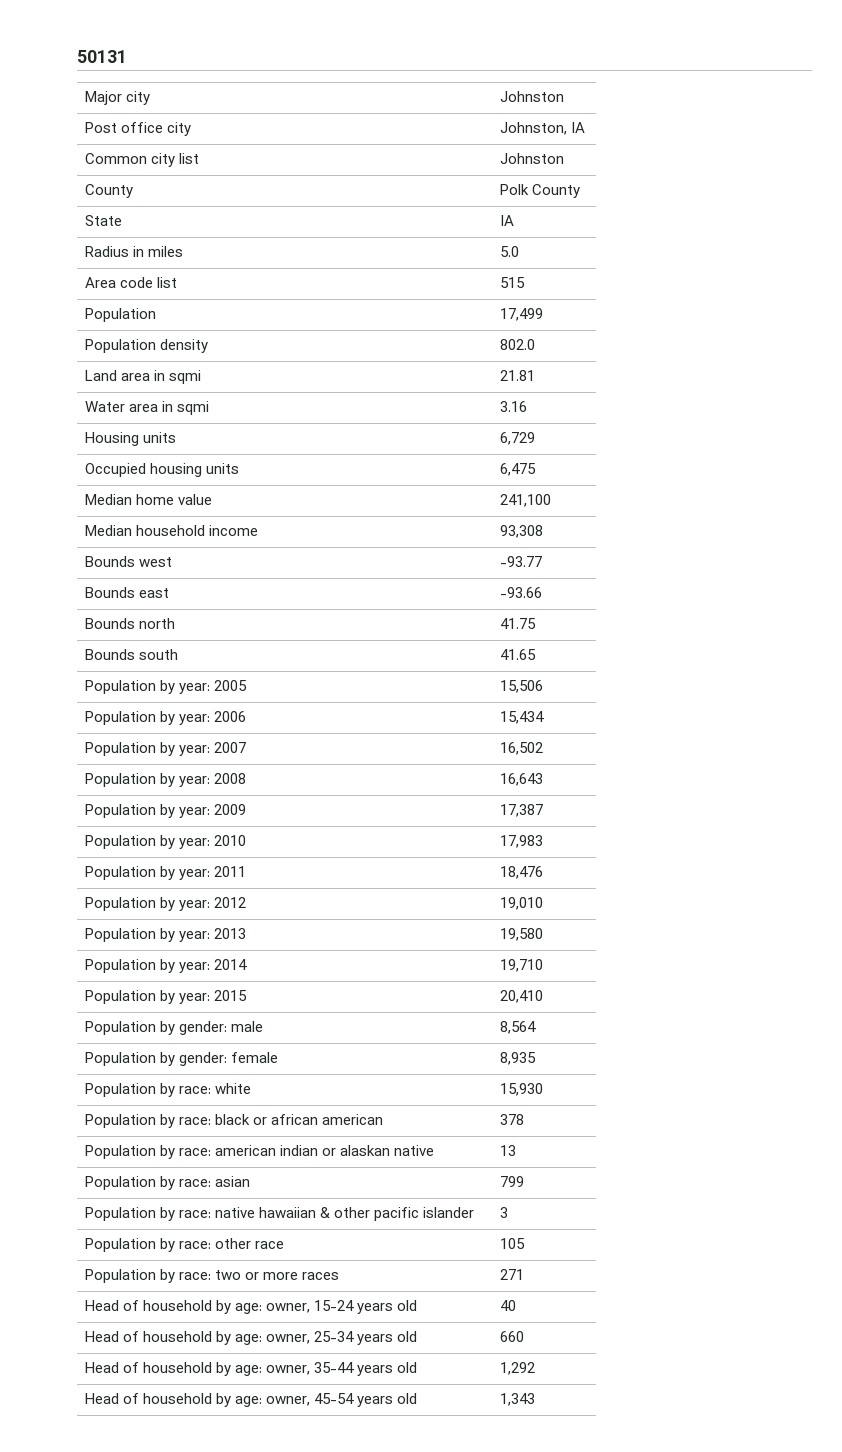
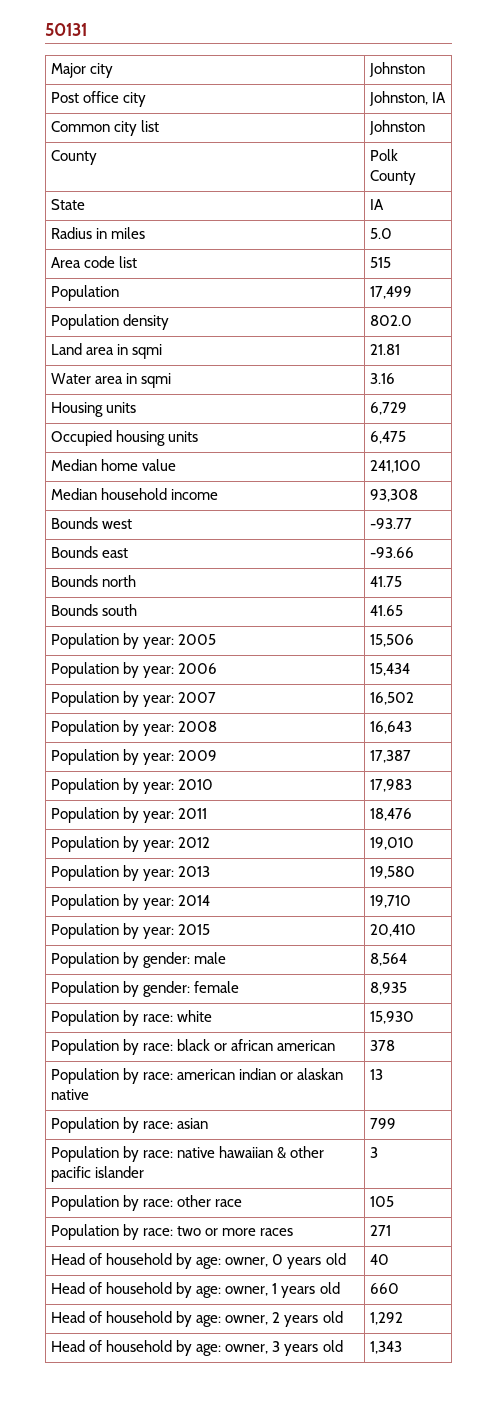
[314,1300,355,1311] 15-24 -> [272,1254,284,1265] 0
[314,1331,355,1342] 25-34 -> [272,1283,278,1294] 1
[314,1362,355,1373] 35-44 -> [272,1312,281,1323] 2
[314,1393,355,1404] 45-54 -> [272,1341,281,1352] 3

